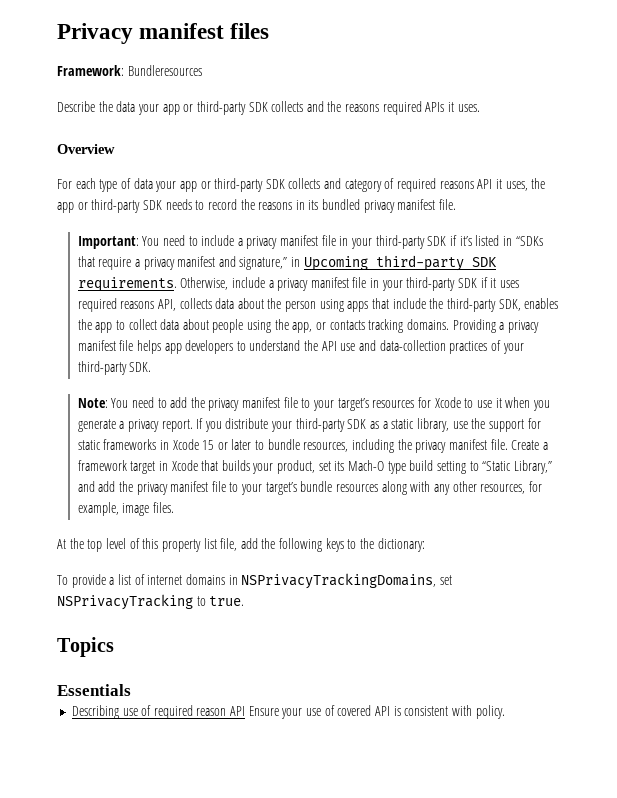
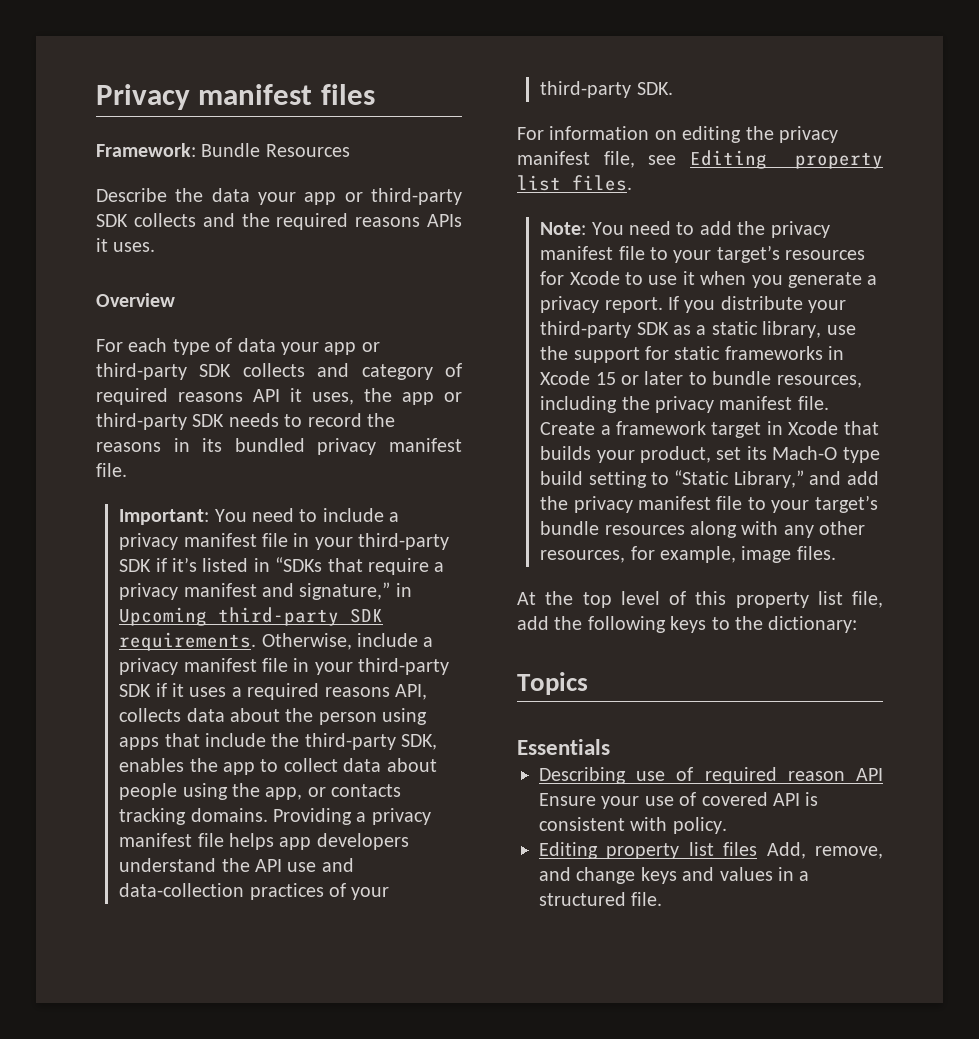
[127,65,202,76] Bundleresources -> [201,143,350,157] Bundle Resources
[345,101,422,115] reasons required -> [276,213,421,230] required reasons
(519, 284) none -> [231,687,242,697] a
[236,341,246,351] to -> (409, 841) none
(152, 367) none -> [517,126,838,143] [517,150,883,169] [517,175,632,191] // For information on editing the privacy manifest file, see Editing property list files.
[57,573,452,589] [57,594,245,610] // To provide a list of internet domains in NSPrivacyTrackingDomains, set NSPrivacyTracking to true. -> (858, 624) none
(505, 712) none -> [539,842,883,859] [539,867,810,884] [539,892,663,906] // Editing property list files Add, remove, and change keys and values in a structured file.

